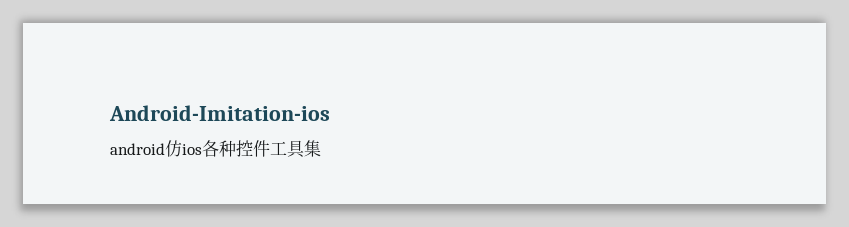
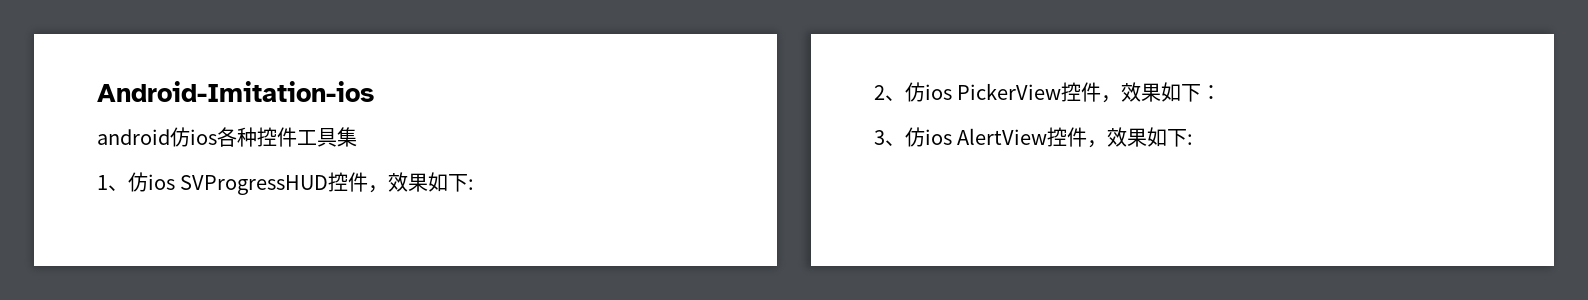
(321, 148) none -> [97,172,475,195] [874,82,1222,103] [874,127,1194,148] // 1、仿ios SVProgressHUD控件，效果如下: // 2、仿ios PickerView控件，效果如下： // 3、仿ios AlertView控件，效果如下:

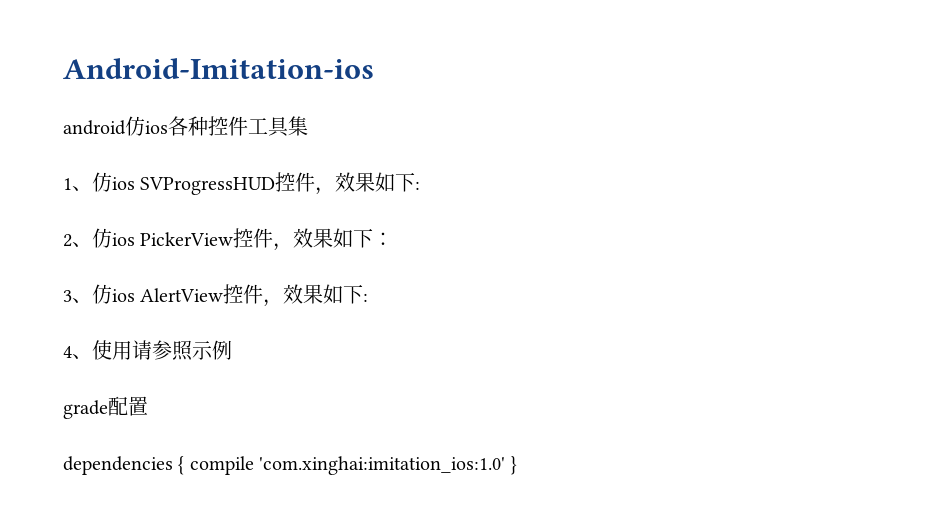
(1194, 139) none -> [63,340,232,361] [63,396,148,419] [63,456,517,475] // 4、使用请参照示例 // grade配置 // dependencies { compile 'com.xinghai:imitation_ios:1.0' }

